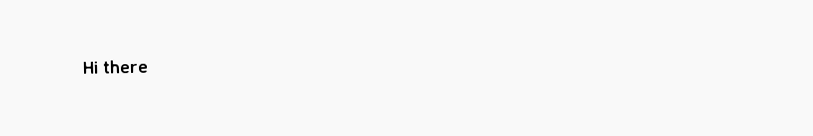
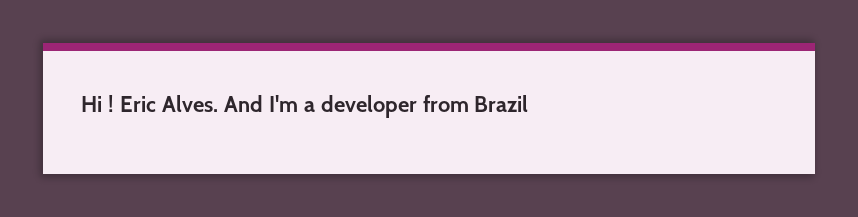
[102,59,149,74] there -> [107,95,529,118] ! Eric Alves. And I'm a developer from Brazil

